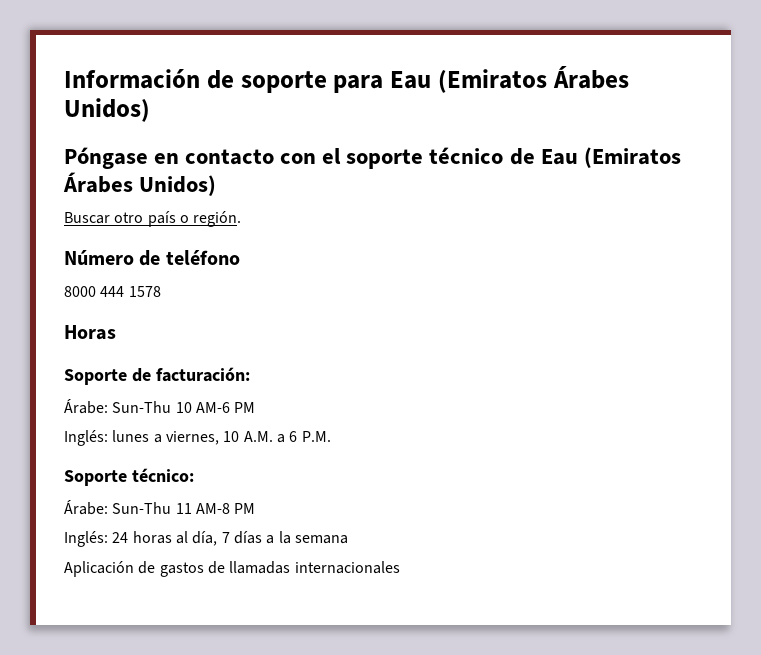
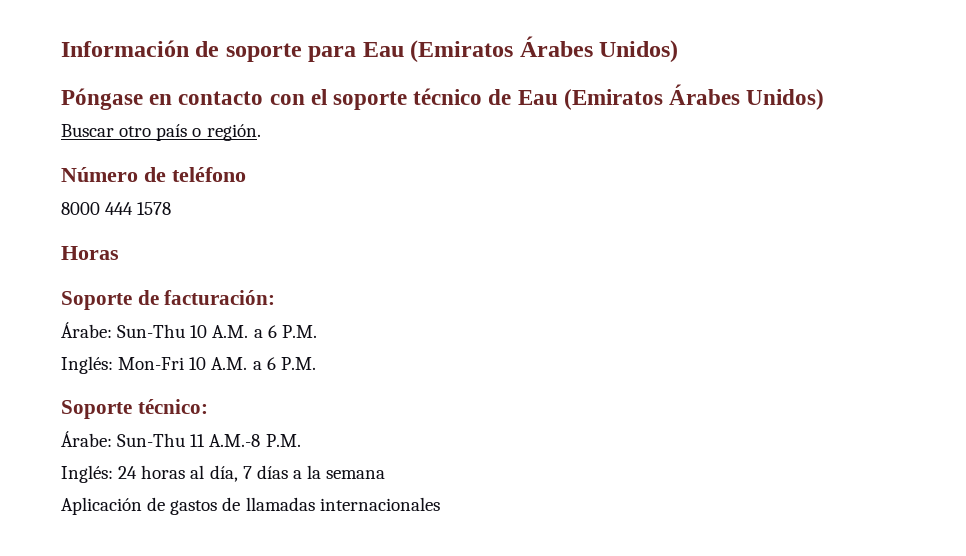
[195,402,256,413] [64,430,219,446] AM-6 PM // Inglés: lunes a viernes, -> [212,325,317,338] [61,356,185,374] A.M. a 6 P.M. // Inglés: Mon-Fri
[195,503,256,514] AM-8 PM -> [209,434,301,447] A.M.-8 P.M.

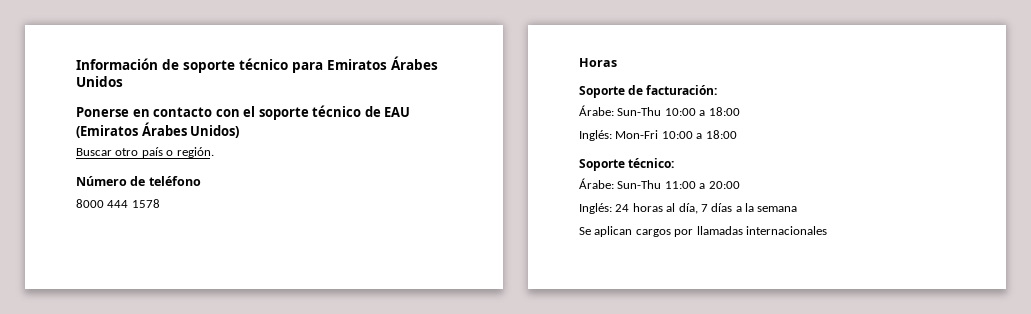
[308,36,679,63] [61,88,143,110] para Eau (Emiratos Árabes Unidos) // Póngase -> [239,56,438,73] [76,76,123,87] [76,107,129,117] técnico para Emiratos Árabes Unidos // Ponerse
[517,90,558,105] Eau -> [384,107,411,117] EAU
[190,325,317,338] [61,356,316,374] 10 A.M. a 6 P.M. // Inglés: Mon-Fri 10 A.M. a 6 P.M. -> [664,107,740,116] [579,130,737,141] 10:00 a 18:00 // Inglés: Mon-Fri 10:00 a 18:00
[190,434,301,447] 11 A.M.-8 P.M. -> [664,181,740,189] 11:00 a 20:00
[61,497,241,515] Aplicación de gastos de -> [579,226,694,237] Se aplican cargos por

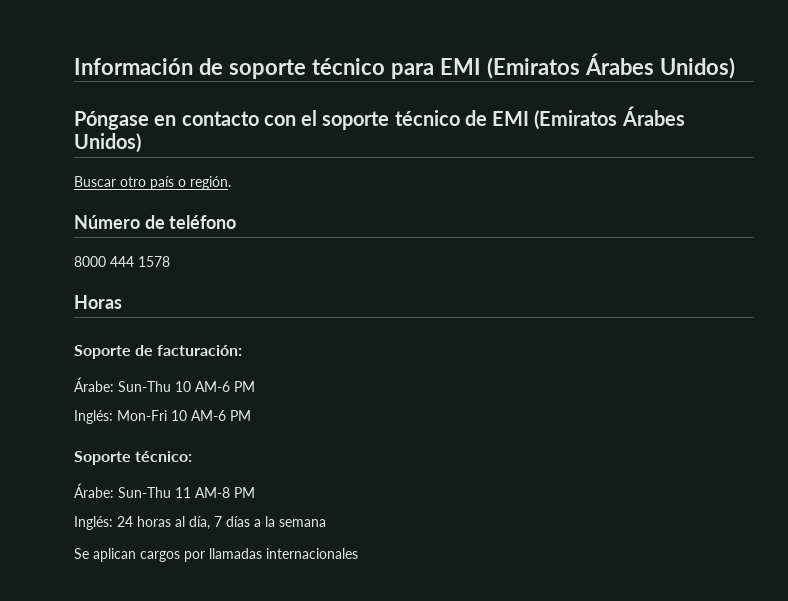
[327,56,438,70] [76,76,123,87] [76,107,129,117] Emiratos Árabes Unidos // Ponerse -> [439,53,735,79] [74,111,149,130] EMI (Emiratos Árabes Unidos) // Póngase
[384,107,411,117] EAU -> [492,111,530,126] EMI
[664,107,740,116] 10:00 a 18:00 -> [175,381,255,392] 10 AM-6 PM
[661,130,737,139] 10:00 a 18:00 -> [171,410,251,421] 10 AM-6 PM
[664,181,740,189] 11:00 a 20:00 -> [175,487,255,498] 11 AM-8 PM

